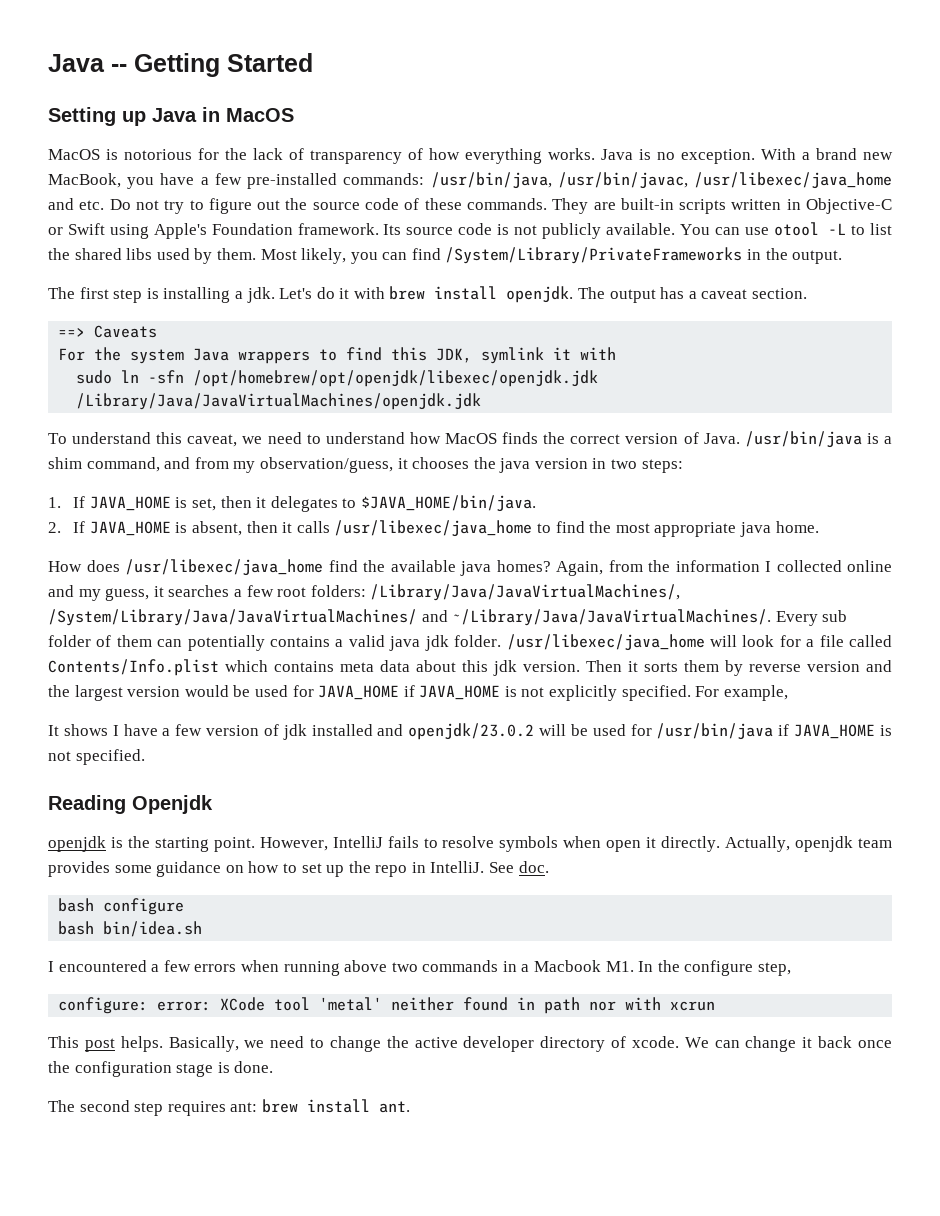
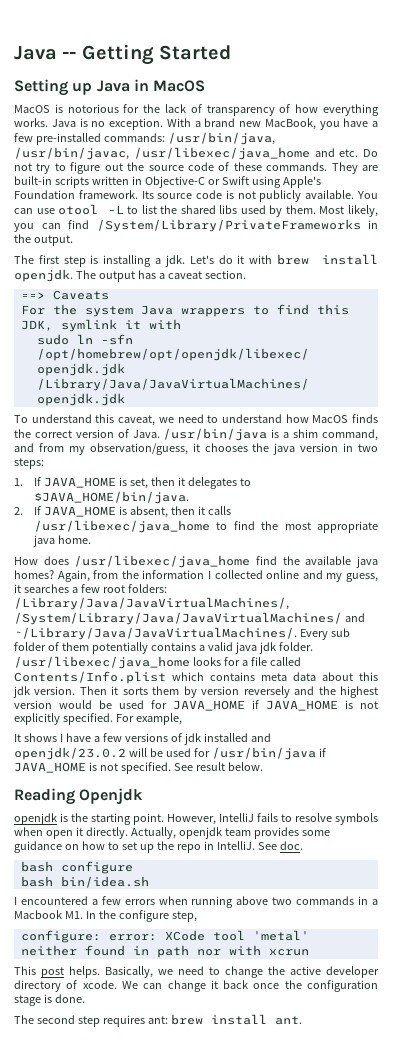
[157,639,183,647] can -> (89, 646) none
[709,635,775,647] will look -> [192,657,221,666] looks
[749,661,860,672] reverse version -> [201,686,290,698] version reversely
[74,685,123,701] largest -> [339,686,378,698] highest
[206,725,260,736] version -> [124,733,168,742] versions
(145, 757) none -> [173,762,263,771] See result below.

